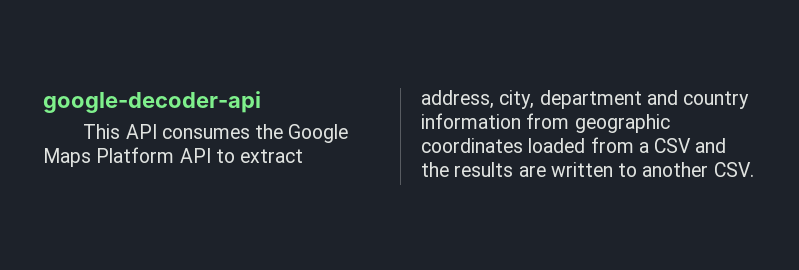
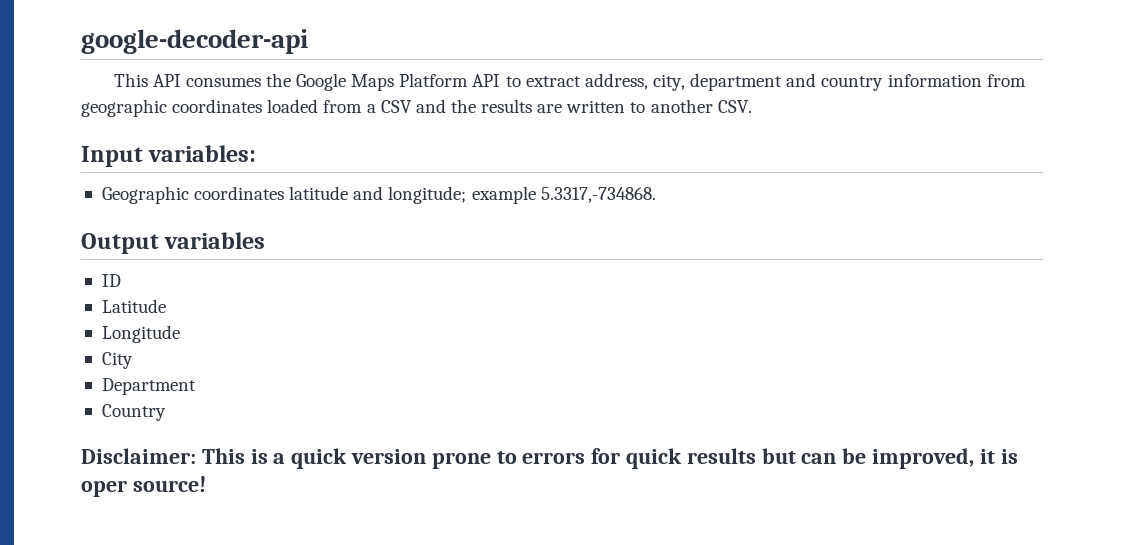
(754, 169) none -> [81,145,257,167] [101,186,656,204] [81,232,266,254] [101,274,121,287] [101,299,166,313] [101,325,180,343] [101,352,133,369] [101,378,196,395] [101,404,166,421] [81,448,1018,469] [81,476,206,497] // Input variables: // Geographic coordinates latitude and longitude; example 5.3317,-734868. // Output variables // ID // Latitude // Longitude // City // Department // Country // Disclaimer: This is a quick version prone to errors for quick results but can be improved, it is oper source!

